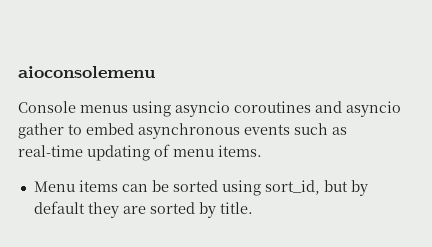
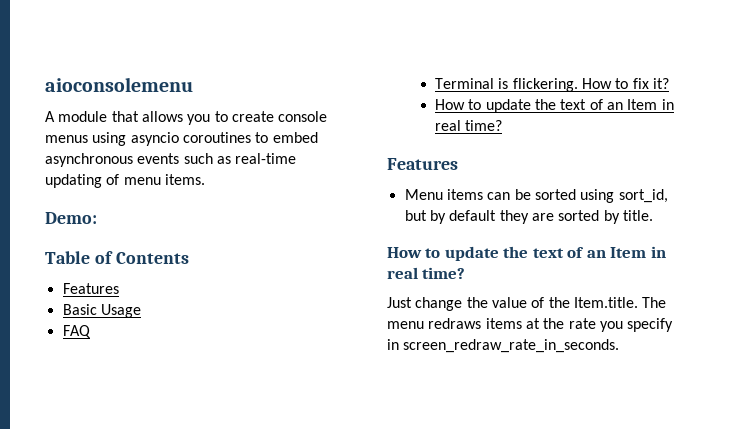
[18,101,76,113] Console -> [45,111,328,125] A module that allows you to create console
[315,101,401,117] [18,123,64,139] and asyncio gather -> (251, 137) none
(262, 151) none -> [45,212,97,224] [45,251,189,264] [62,283,119,294] [62,304,141,318] [62,325,91,338] [434,78,669,92] [434,99,674,113] [434,120,503,131] [387,158,458,170] // Demo: // Table of Contents // Features // Basic Usage // FAQ // Terminal is flickering. How to fix it? // How to update the text of an Item in real time? // Features
(253, 208) none -> [387,246,666,261] [387,267,466,279] [387,297,667,311] [387,318,674,332] [387,339,620,353] // How to update the text of an Item in real time? // Just change the value of the Item.title. The menu redraws items at the rate you specify in screen_redraw_rate_in_seconds.

